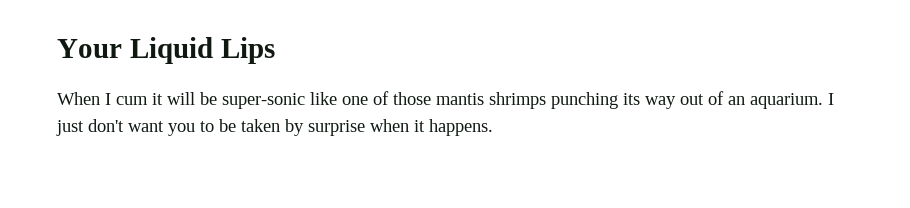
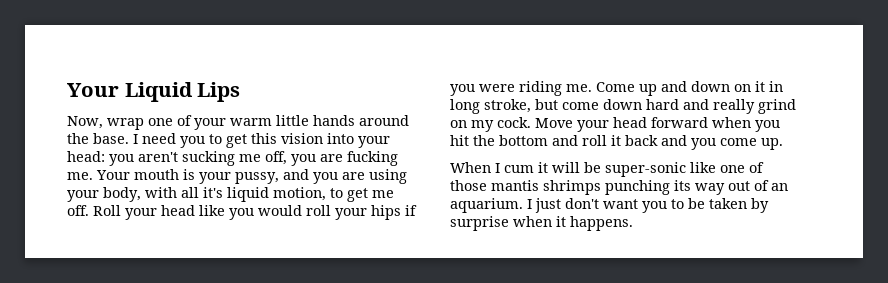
(275, 50) none -> [67,115,409,130] [67,133,390,148] [67,151,398,166] [67,169,407,184] [67,187,394,202] [67,205,417,220] [450,81,783,96] [450,99,796,114] [450,117,780,132] [450,135,783,150] // Now, wrap one of your warm little hands around the base. I need you to get this vision into your head: you aren't sucking me off, you are fucking me. Your mouth is your pussy, and you are using your body, with all it's liquid motion, to get me off. Roll your head like you would roll your hips if you were riding me. Come up and down on it in long stroke, but come down hard and really grind on my cock. Move your head forward when you hit the bottom and roll it back and you come up.

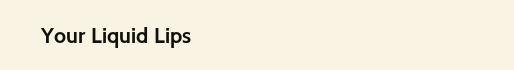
[67,115,409,130] [67,133,390,148] [67,151,398,166] [67,169,407,184] [67,187,394,202] [67,205,417,220] [450,81,783,96] [450,99,796,114] [450,117,780,132] [450,135,783,150] [450,162,764,177] [450,180,788,195] [450,198,769,213] [450,216,633,231] // Now, wrap one of your warm little hands around the base. I need you to get this vision into your head: you aren't sucking me off, you are fucking me. Your mouth is your pussy, and you are using your body, with all it's liquid motion, to get me off. Roll your head like you would roll your hips if you were riding me. Come up and down on it in long stroke, but come down hard and really grind on my cock. Move your head forward when you hit the bottom and roll it back and you come up. // When I cum it will be super-sonic like one of those mantis shrimps punching its way out of an aquarium. I just don't want you to be taken by surprise when it happens. -> (191, 38) none

